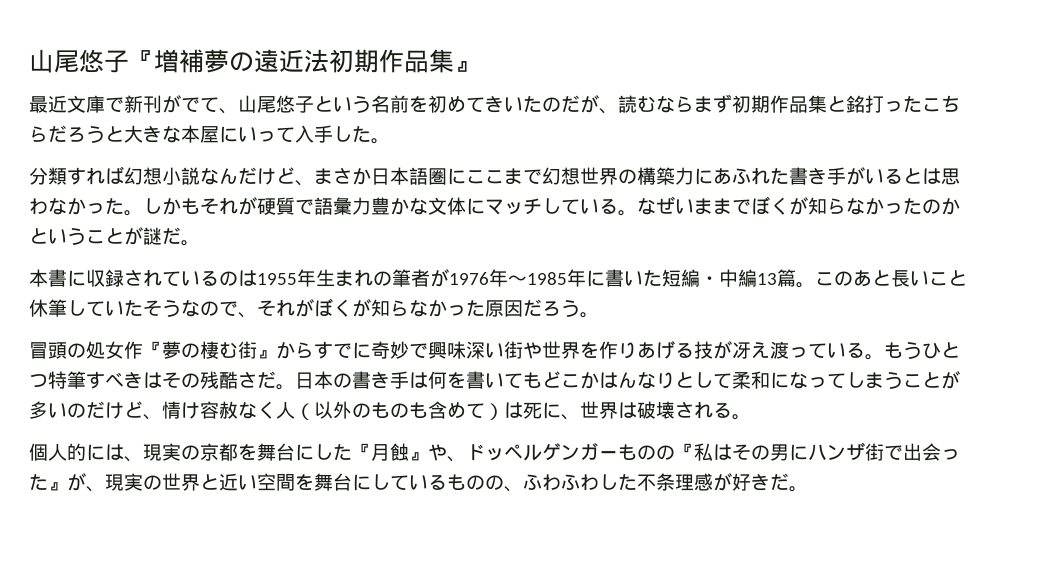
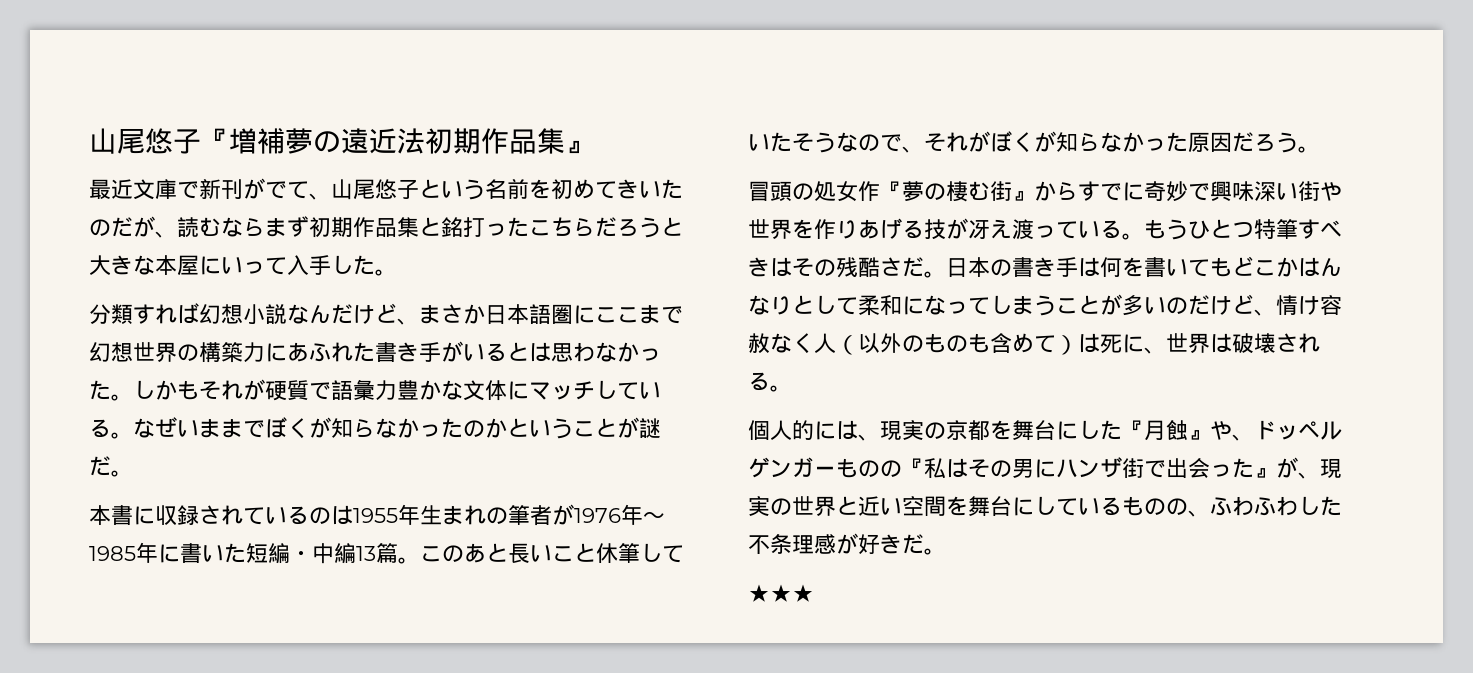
(808, 489) none -> [748,584,814,602] // ★★★

